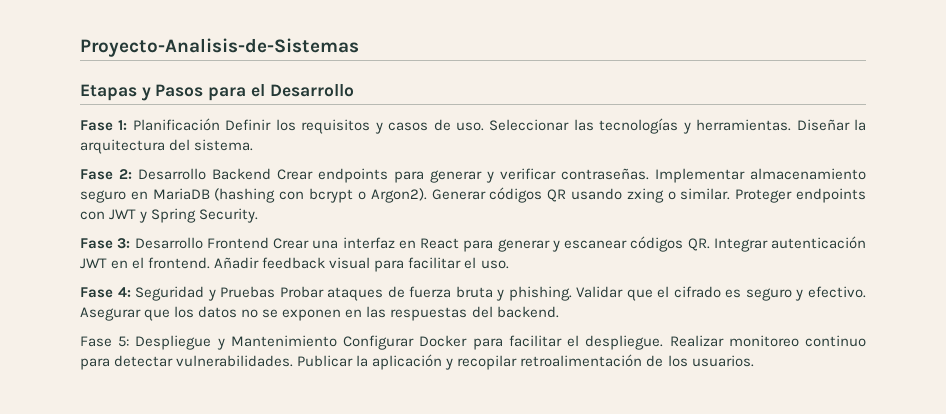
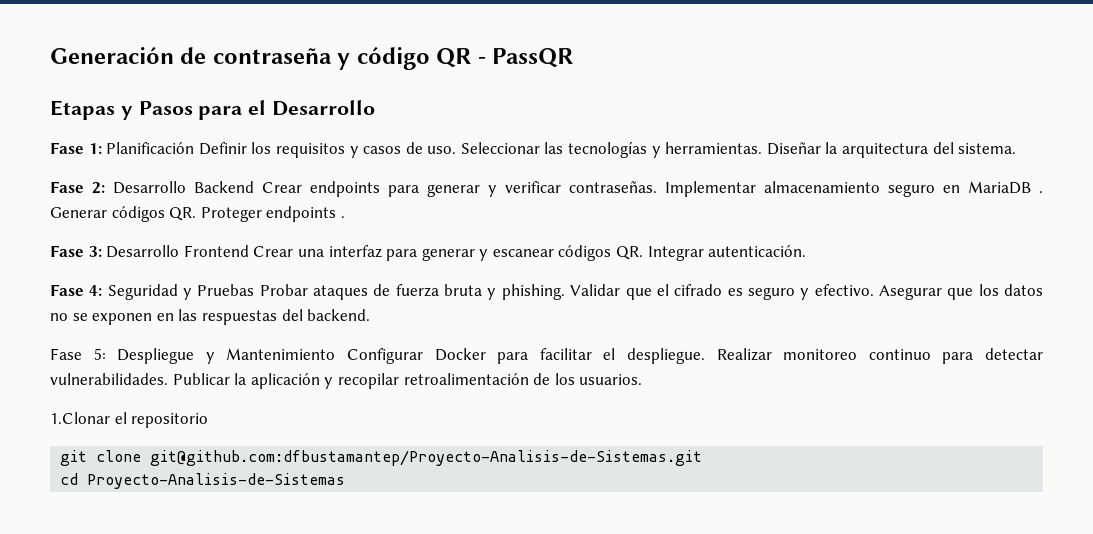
[80,38,359,57] Proyecto-Analisis-de-Sistemas -> [50,47,574,70] Generación de contraseña y código QR - PassQR
[214,187,866,203] [80,208,259,223] (hashing con bcrypt o Argon2). Generar códigos QR usando zxing o similar. Proteger endpoints con JWT y Spring Security. -> [1039,191,1043,193] [50,206,345,222] . Generar códigos QR. Proteger endpoints .
[398,238,459,249] en React -> (382, 251) none
[771,236,866,249] [80,257,509,272] autenticación JWT en el frontend. Añadir feedback visual para facilitar el uso. -> [708,245,807,257] autenticación.
(754, 361) none -> [50,412,209,428] [60,450,703,466] [60,473,346,489] // 1.Clonar el repositorio // git clone git@github.com:dfbustamantep/Proyecto-Analisis-de-Sistemas.git // cd Proyecto-Analisis-de-Sistemas

